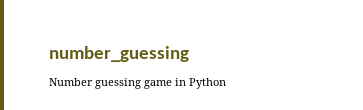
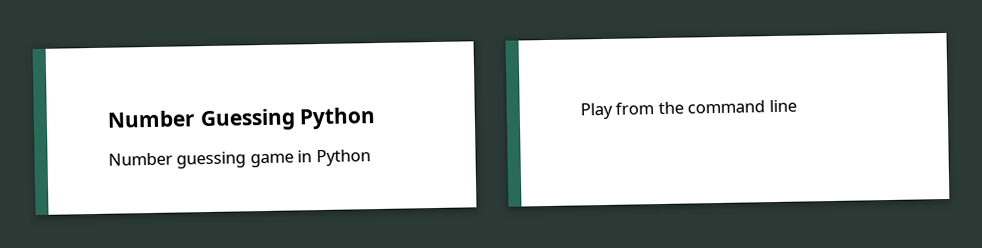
[49,46,189,62] number_guessing -> [107,107,377,132] Number Guessing Python
(226, 83) none -> [580,99,797,120] // Play from the command line

